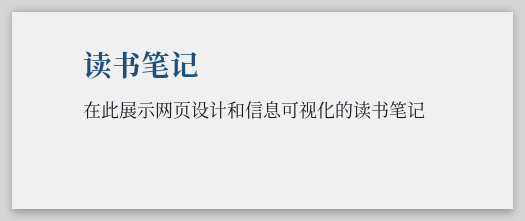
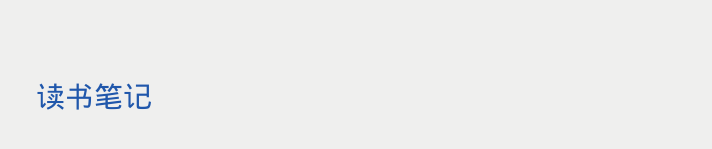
[83,51,199,80] [83,101,425,120] 读书笔记 // 在此展示网页设计和信息可视化的读书笔记 -> [36,83,152,110] 读书笔记

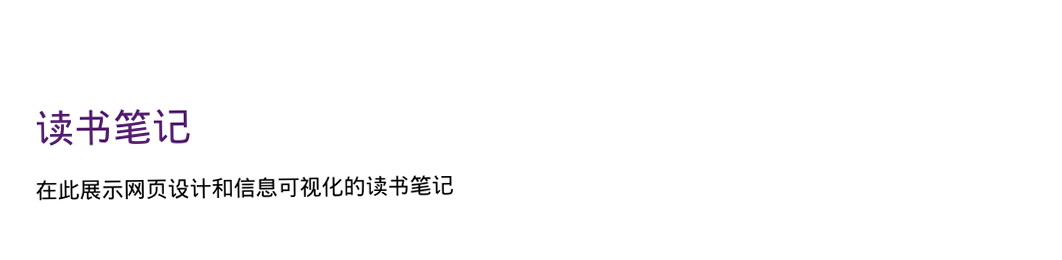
[36,83,152,110] 读书笔记 -> [34,108,192,147] [35,174,454,201] 读书笔记 // 在此展示网页设计和信息可视化的读书笔记

